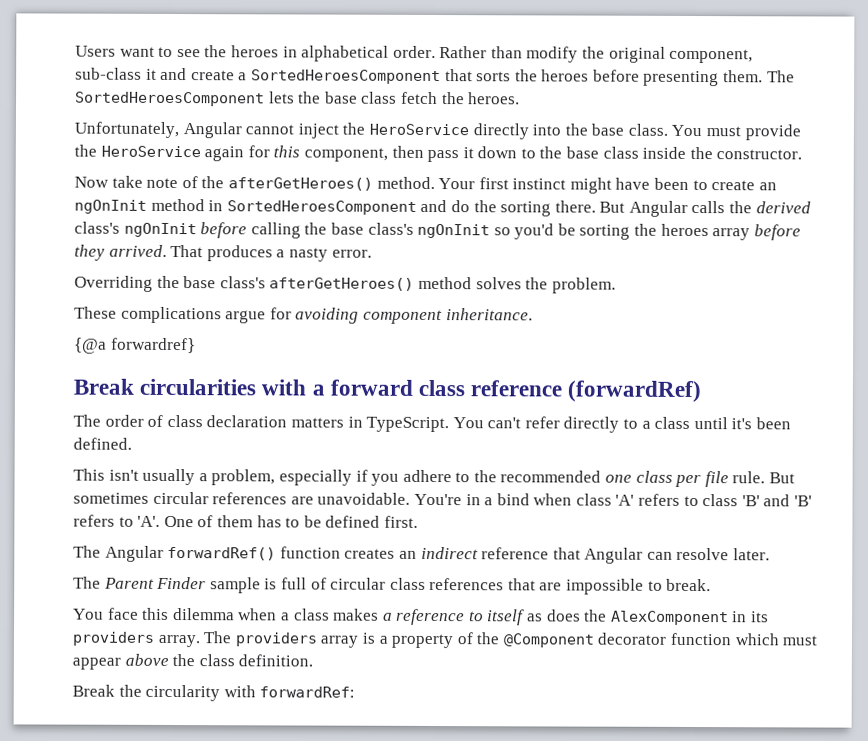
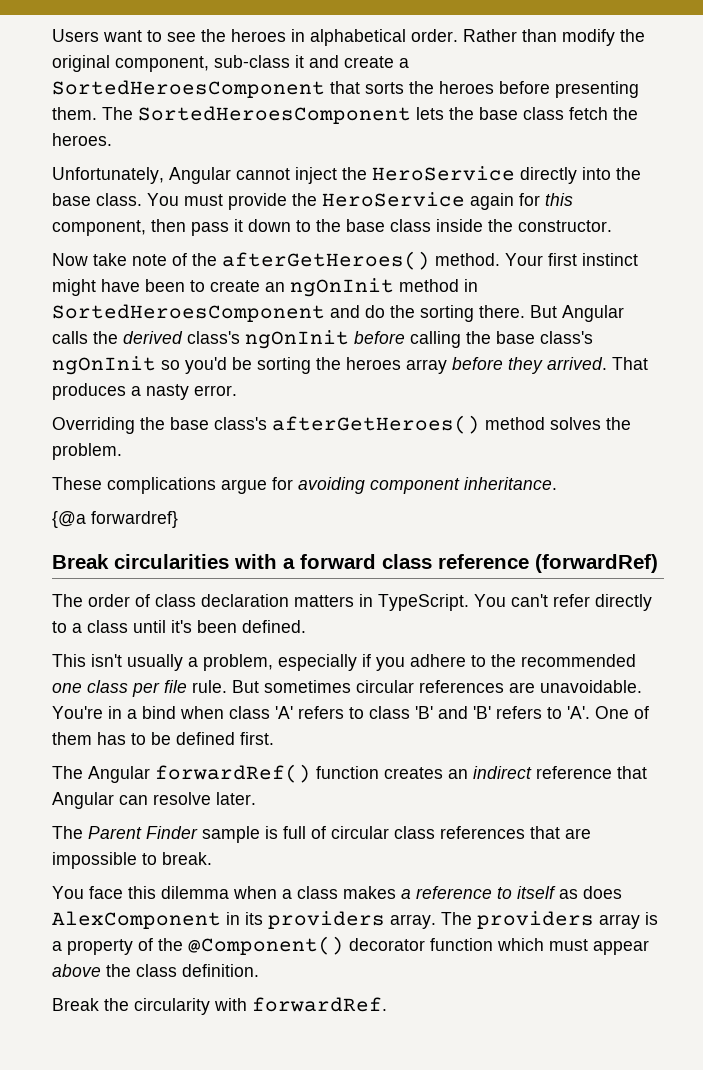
[584,609,608,622] the -> (622, 892) none
[502,633,594,648] @Component -> [188,936,344,955] @Component()
[259,686,356,698] forwardRef: -> [252,997,387,1012] forwardRef.

